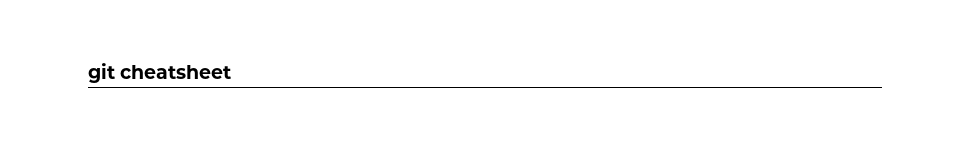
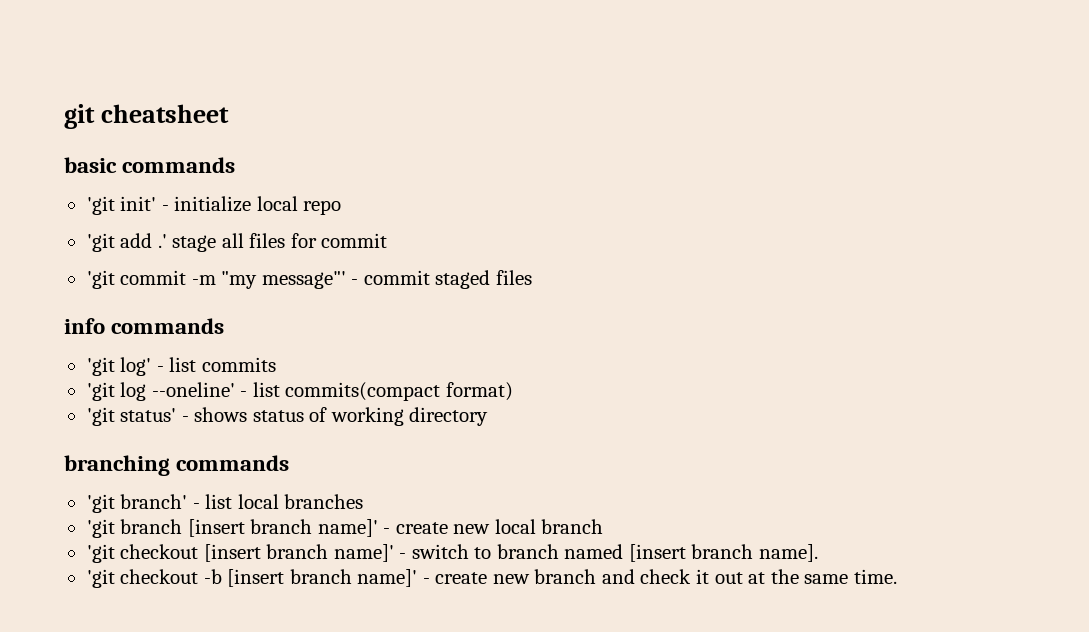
(232, 72) none -> [64,157,236,173] [86,196,342,215] [86,233,388,252] [86,270,532,289] [64,318,225,334] [86,357,276,376] [86,382,513,401] [86,407,489,426] [64,455,290,476] [86,494,364,513] [86,519,604,538] [86,544,818,563] [86,569,897,588] // basic commands // 'git init' - initialize local repo // 'git add .' stage all files for commit // 'git commit -m "my message"' - commit staged files // info commands // 'git log' - list commits // 'git log --oneline' - list commits(compact format) // 'git status' - shows status of working directory // branching commands // 'git branch' - list local branches // 'git branch [insert branch name]' - create new local branch // 'git checkout [insert branch name]' - switch to branch named [insert branch name]. // 'git checkout -b [insert branch name]' - create new branch and check it out at the same time.

